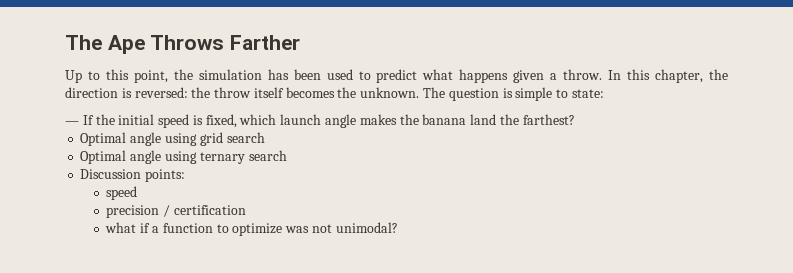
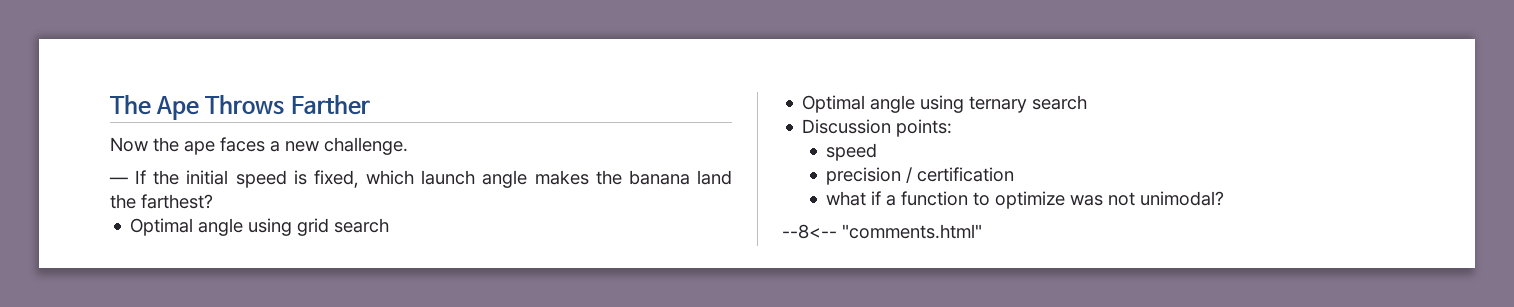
[65,69,728,83] [65,87,604,101] Up to this point, the simulation has been used to predict what happens given a throw. In this chapter, the direction is reversed: the throw itself becomes the unknown. The question is simple to state: -> [110,137,408,155] Now the ape faces a new challenge.
(398, 227) none -> [782,224,982,239] // --8<-- "comments.html"

